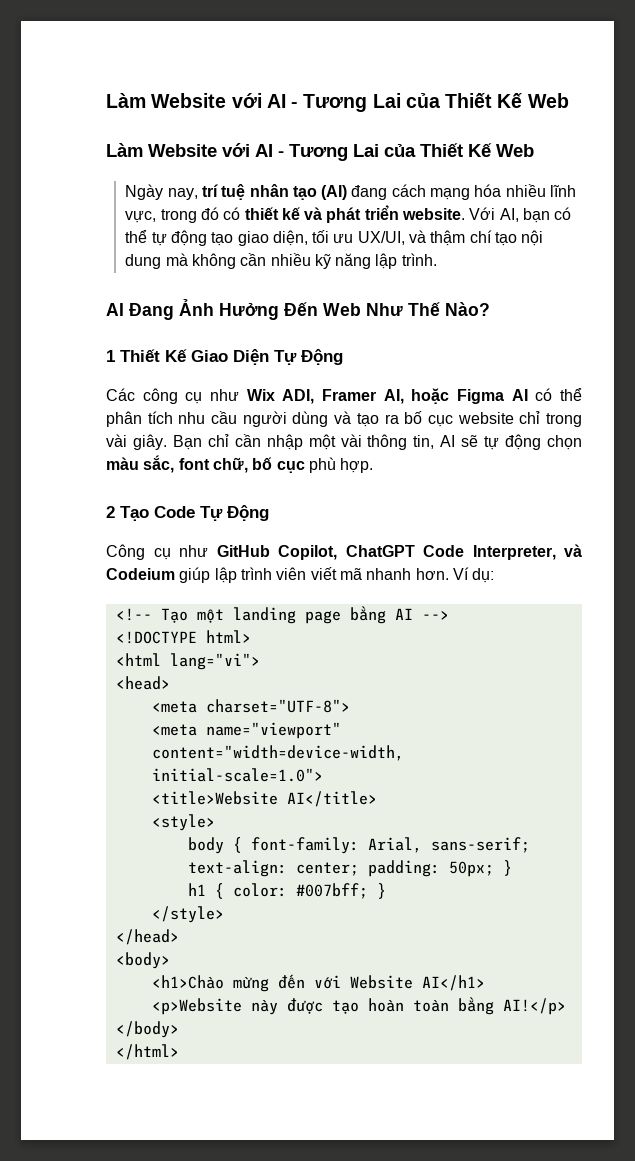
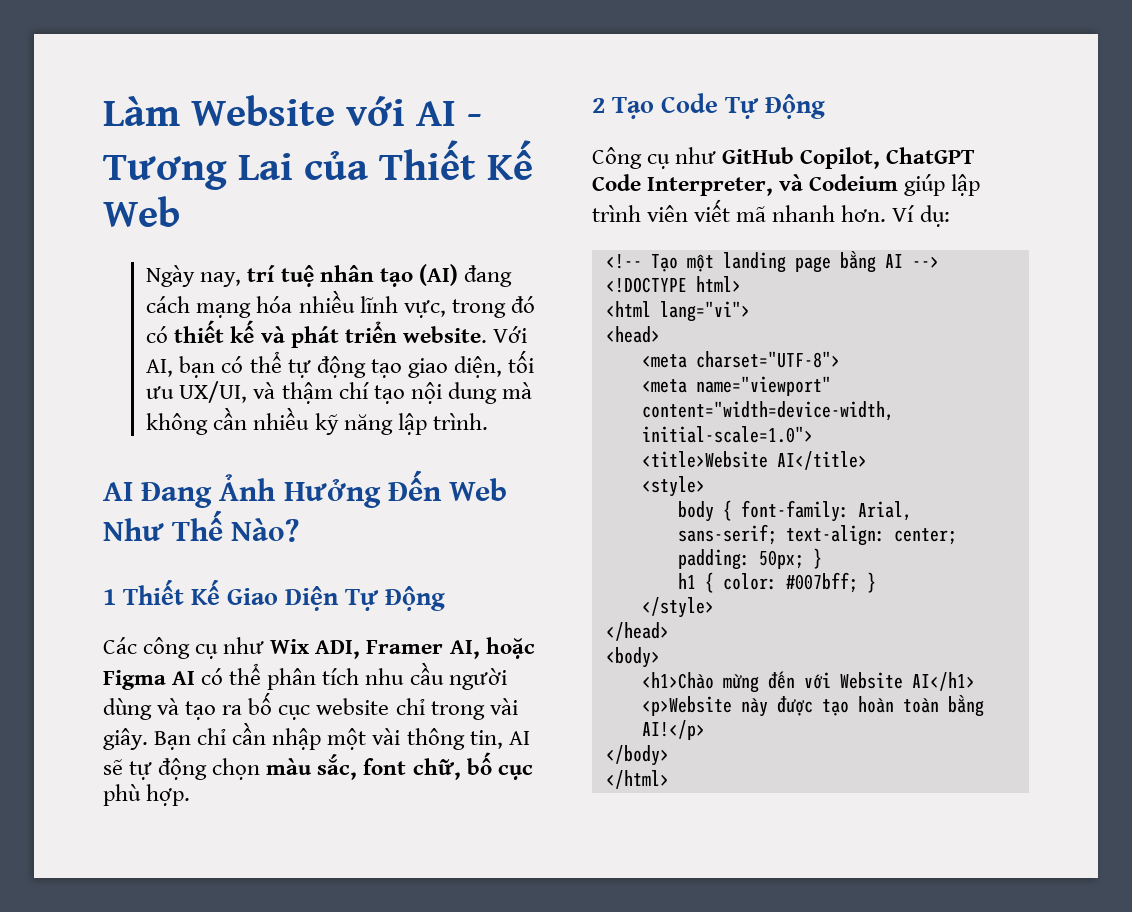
[106,143,534,161] // Làm Website với AI - Tương Lai của Thiết Kế Web -> (180, 211) none

